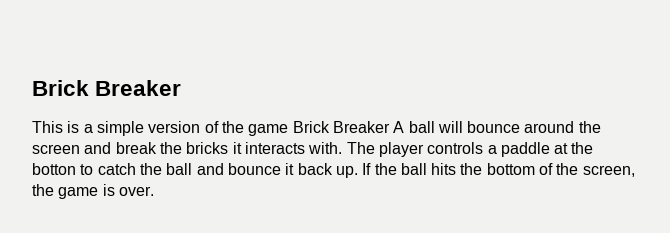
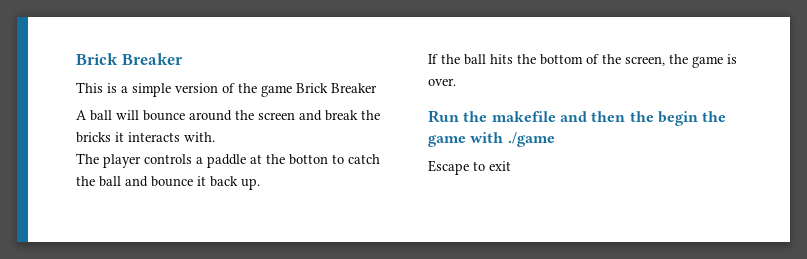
(390, 127) none -> (377, 88) //
(343, 148) none -> (215, 137) //
(358, 172) none -> (260, 184) //
(154, 191) none -> [428,110,727,126] [428,132,555,147] [428,160,511,175] // Run the makefile and then the begin the game with ./game // Escape to exit

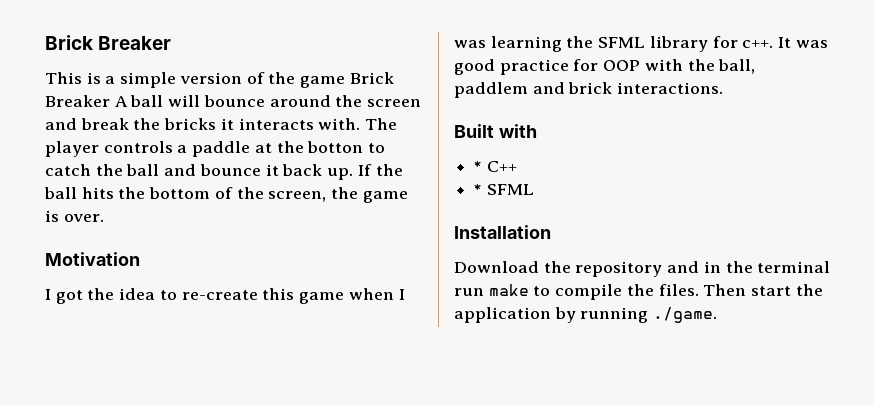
(377, 88) // -> (110, 101) none
(215, 137) // -> (361, 124) none
(260, 184) // -> (354, 174) none
[428,110,727,126] [428,132,555,147] [428,160,511,175] Run the makefile and then the begin the game with ./game // Escape to exit -> [45,252,140,266] [45,288,405,304] [454,36,828,52] [454,59,756,75] [454,82,724,98] [454,124,537,138] [473,161,517,172] [473,184,534,195] [454,225,551,239] [454,261,831,277] [454,284,823,300] [454,307,718,323] Motivation // I got the idea to re-create this game when I was learning the SFML library for c++. It was good practice for OOP with the ball, paddlem and brick interactions. // Built with // * C++ // * SFML // Installation // Download the repository and in the terminal run make to compile the files. Then start the application by running ./game.

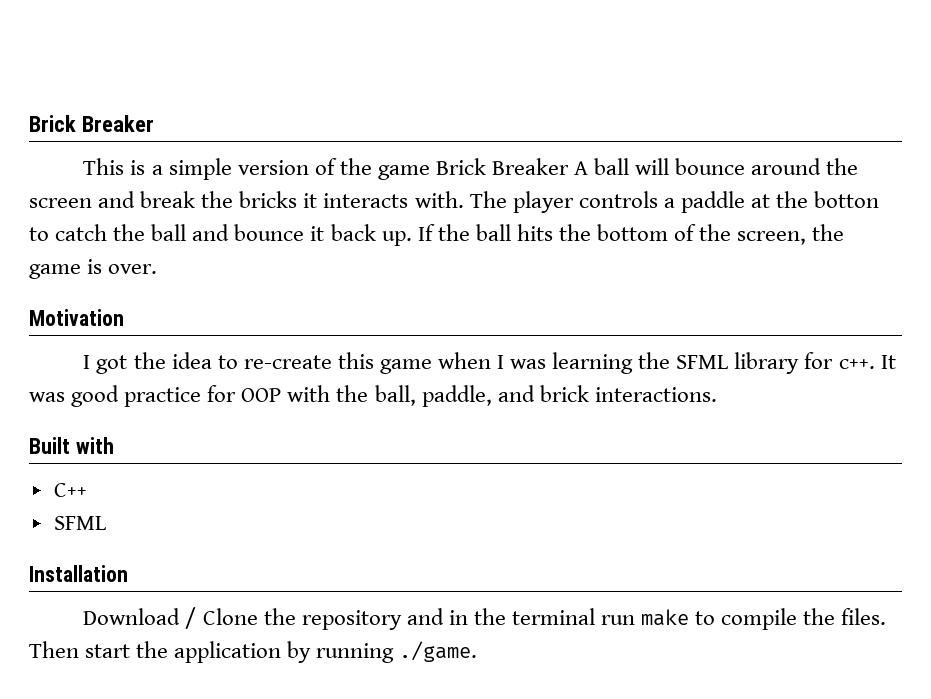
[454,82,528,98] paddlem -> [421,385,492,407] paddle,
[473,161,483,172] * -> (114, 445) none
[473,184,483,195] * -> (87, 490) none
(539, 267) none -> [185,607,258,629] / Clone

